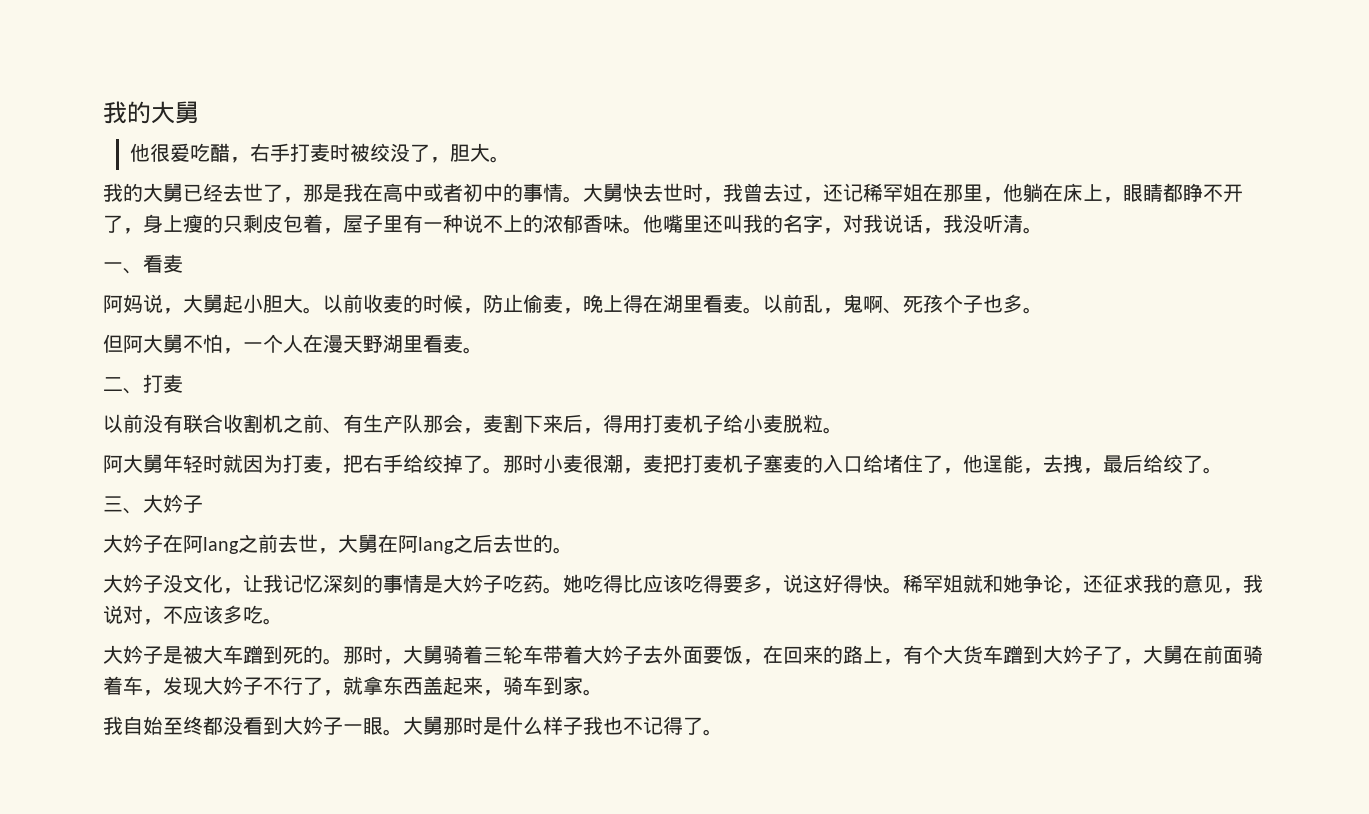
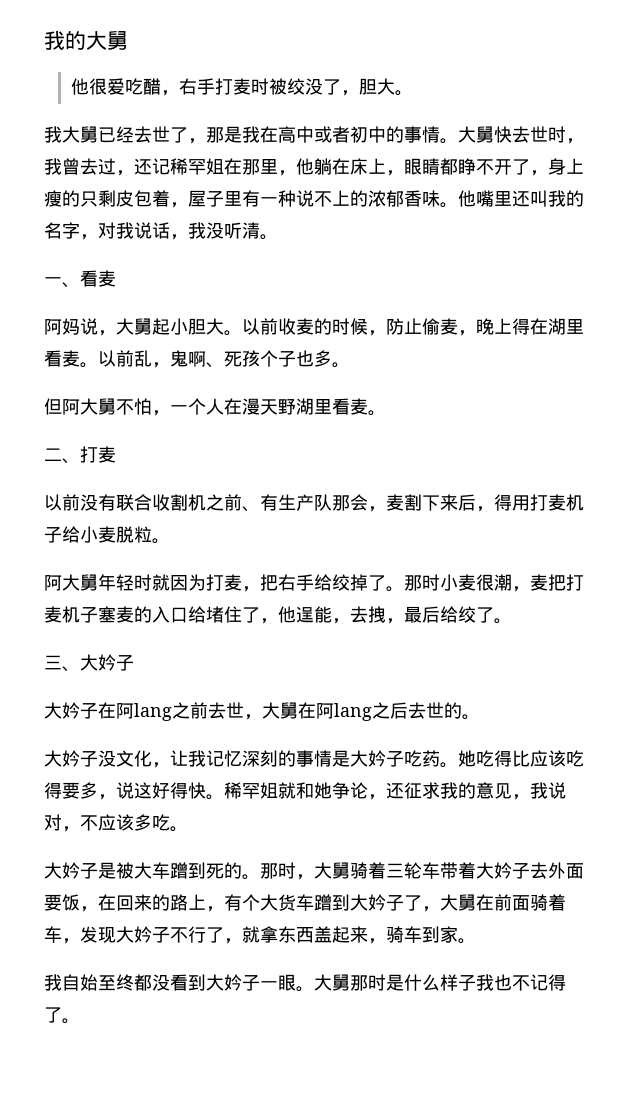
[123,183,143,202] 的 -> (62, 134) none

